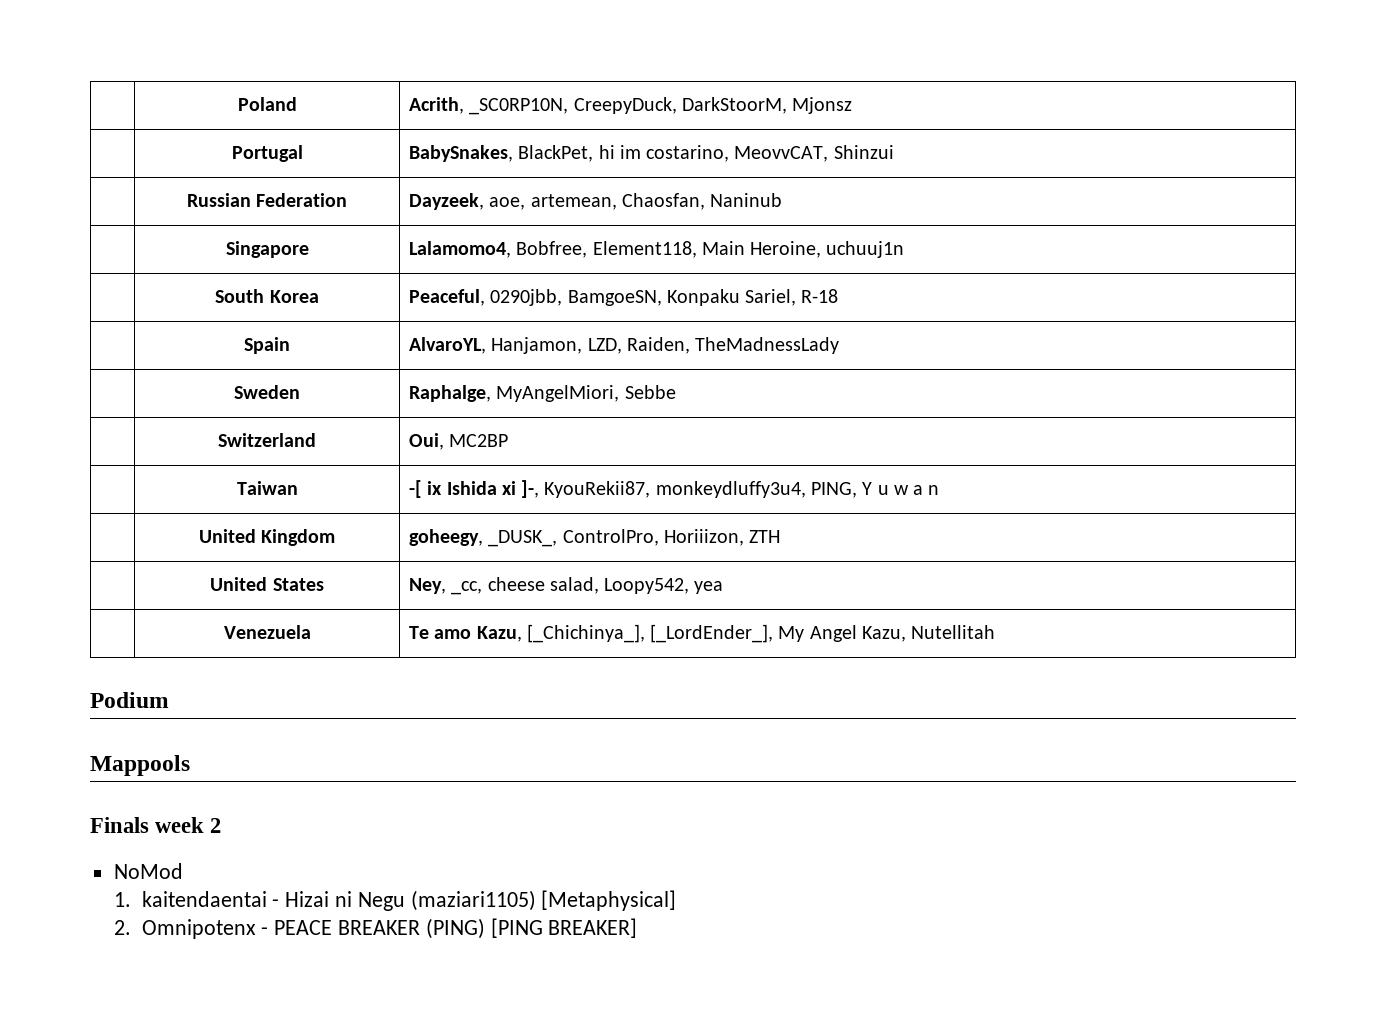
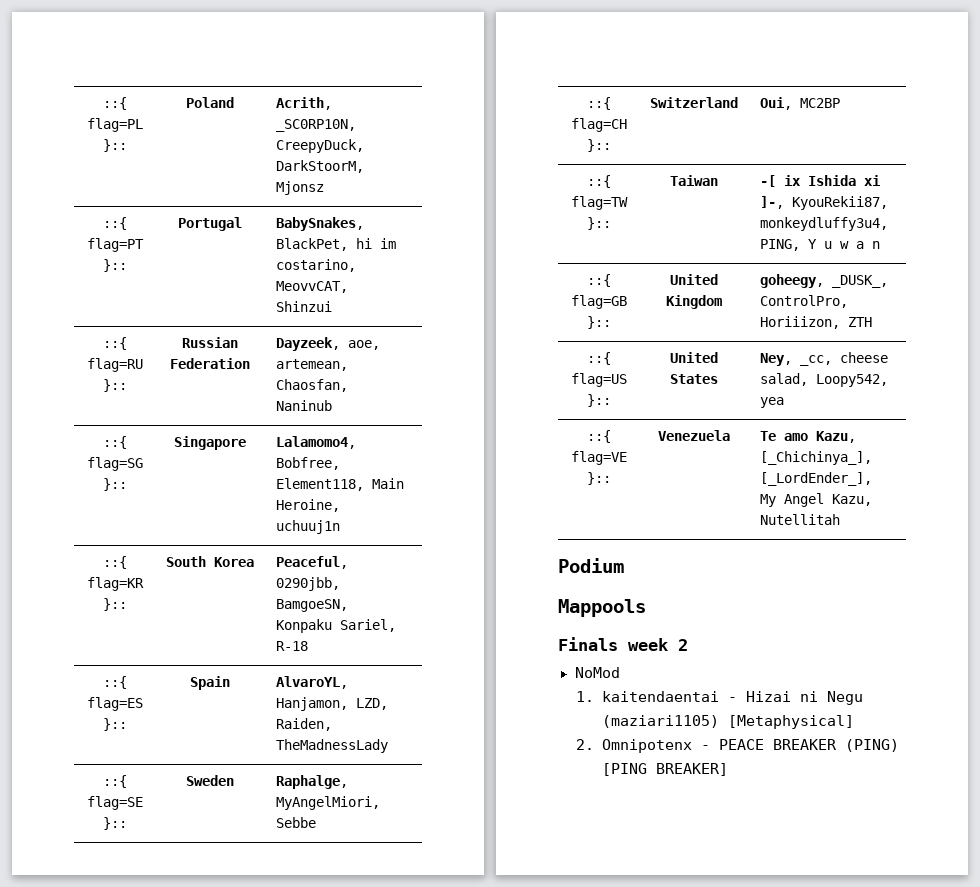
(237, 104) none -> [102,97,127,110] [86,118,143,132] [102,139,127,152] ::{ flag=PL }::
(853, 105) none -> [102,217,127,230] [86,238,144,252] [102,259,127,272] ::{ flag=PT }::
(894, 152) none -> [102,337,127,350] [86,358,143,372] [102,379,127,392] ::{ flag=RU }::
(783, 200) none -> [102,436,127,449] [86,457,143,471] [102,478,127,491] ::{ flag=SG }::
(905, 249) none -> [102,556,127,569] [86,577,144,591] [102,598,127,611] ::{ flag=KR }::
(839, 296) none -> [102,676,127,689] [86,697,143,711] [102,718,127,731] ::{ flag=ES }::
(840, 345) none -> [102,775,127,788] [86,796,143,810] [102,817,127,830] ::{ flag=SE }::
(676, 392) none -> [586,97,611,110] [570,118,627,132] [586,139,611,152] ::{ flag=CH }::
(509, 440) none -> [586,175,611,188] [570,196,628,210] [586,217,611,230] ::{ flag=TW }::
(940, 490) none -> [586,274,611,287] [570,295,627,309] [586,316,611,329] ::{ flag=GB }::
(781, 536) none -> [586,352,611,365] [570,373,627,387] [586,394,611,407] ::{ flag=US }::
(724, 587) none -> [586,430,611,443] [570,451,627,465] [586,472,611,485] ::{ flag=VE }::

